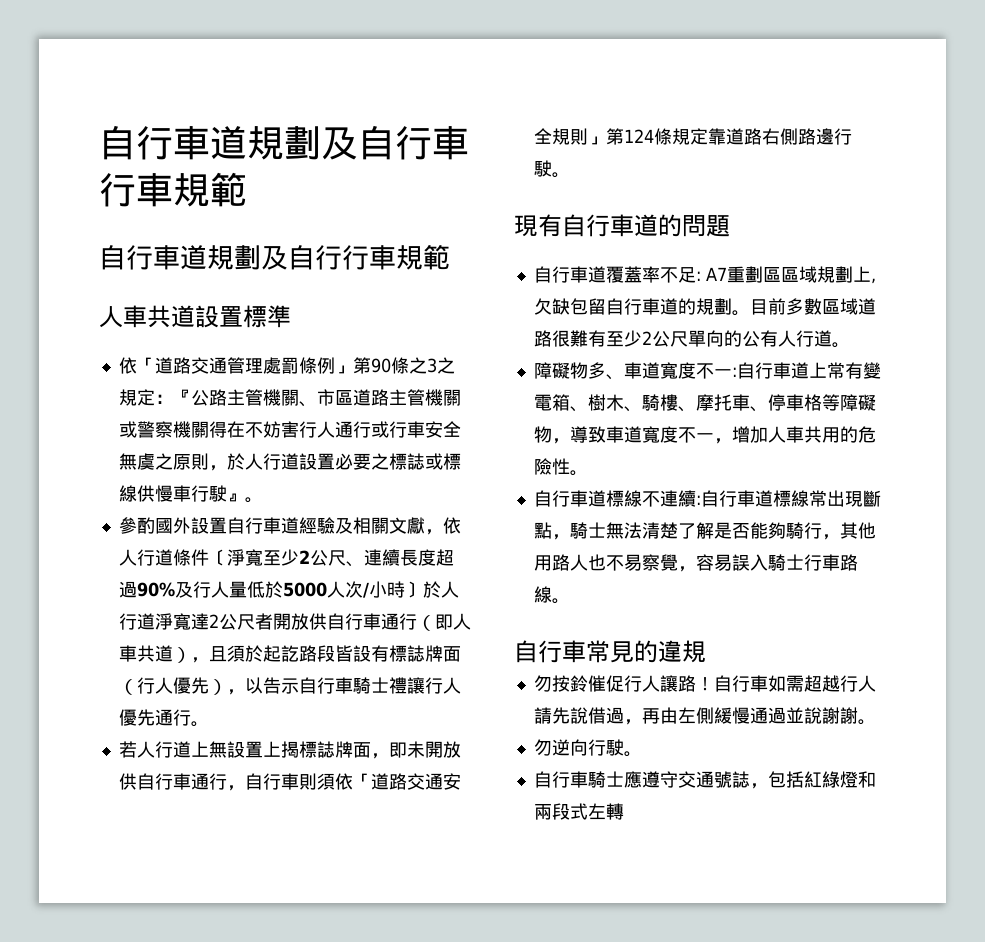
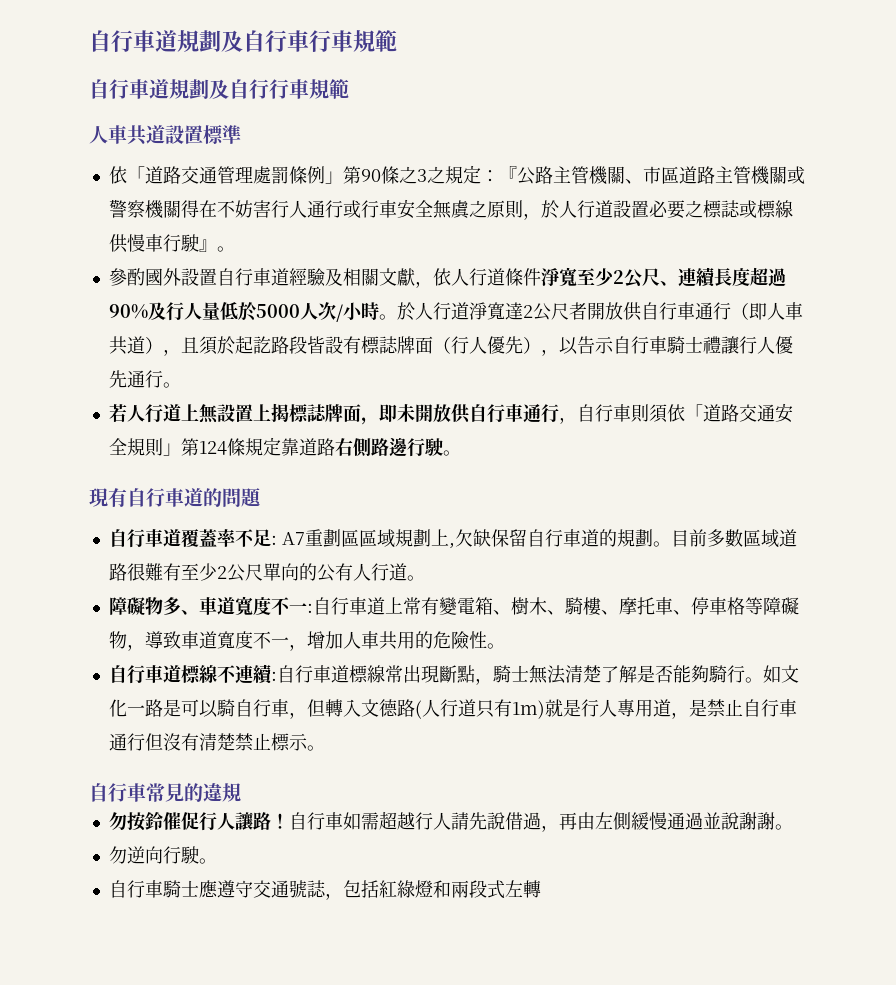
[208,549,227,566] 〔 -> (541, 277) none
[404,581,423,598] 〕 -> [378,314,397,320] 。
[569,298,588,315] 包 -> [490,529,509,547] 保
[821,522,876,540] [533,554,858,572] [533,586,552,603] ，其他用路人也不易察覺，容易誤入騎士行車路線 -> [744,665,799,683] [108,699,797,719] [108,733,308,751] 。如文化一路是可以騎自行車，但轉入文德路(人行道只有1m)就是行人專用道，是禁止自行車通行但沒有清楚禁止標示

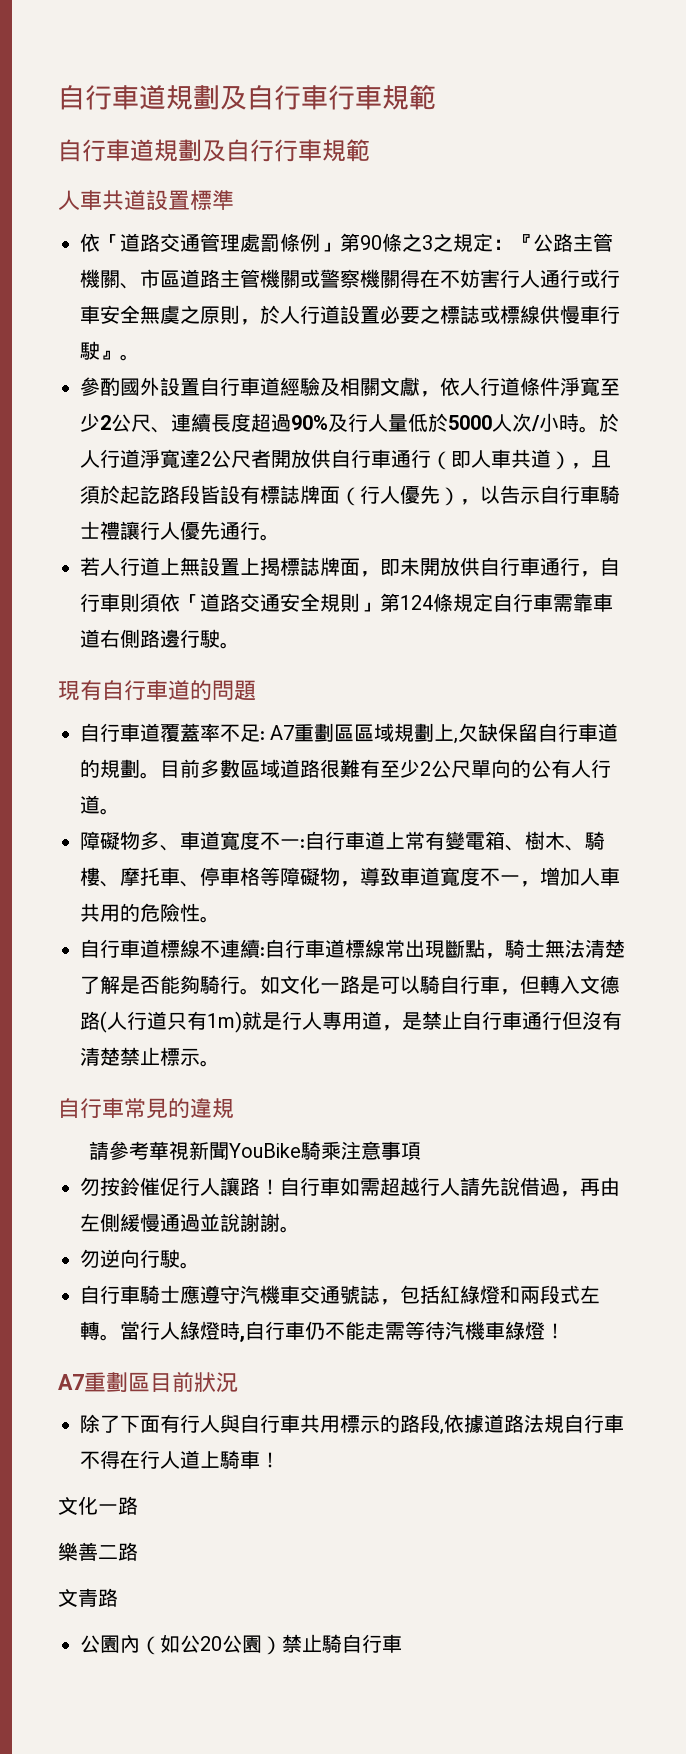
[280,438,335,456] 靠道路 -> [493,593,613,612] [80,629,100,648] 自行車需靠車道
(241, 792) none -> [89,1141,422,1160] // 請參考華視新聞YouBike騎乘注意事項
(253, 889) none -> [240,1285,300,1304] 汽機車
(541, 889) none -> [100,1321,565,1342] [58,1371,238,1392] [80,1414,624,1435] [80,1450,280,1469] [58,1496,138,1515] [58,1542,138,1561] [58,1588,118,1607] [80,1634,402,1655] 。當行人綠燈時,自行車仍不能走需等待汽機車綠燈！ // A7重劃區目前狀況 // 除了下面有行人與自行車共用標示的路段,依據道路法規自行車不得在行人道上騎車！ // 文化一路 // 樂善二路 // 文青路 // 公園內（如公20公園）禁止騎自行車

